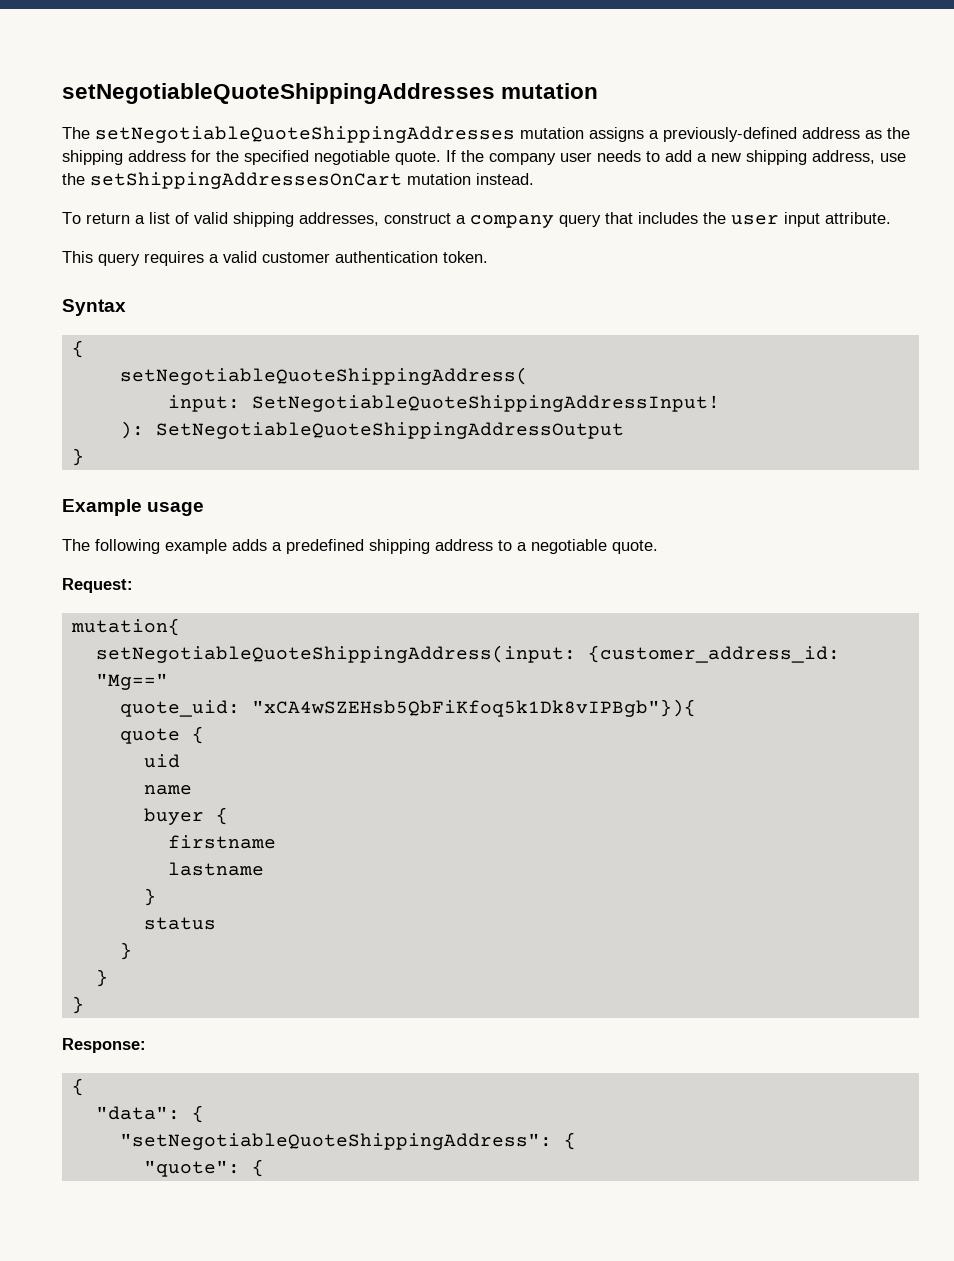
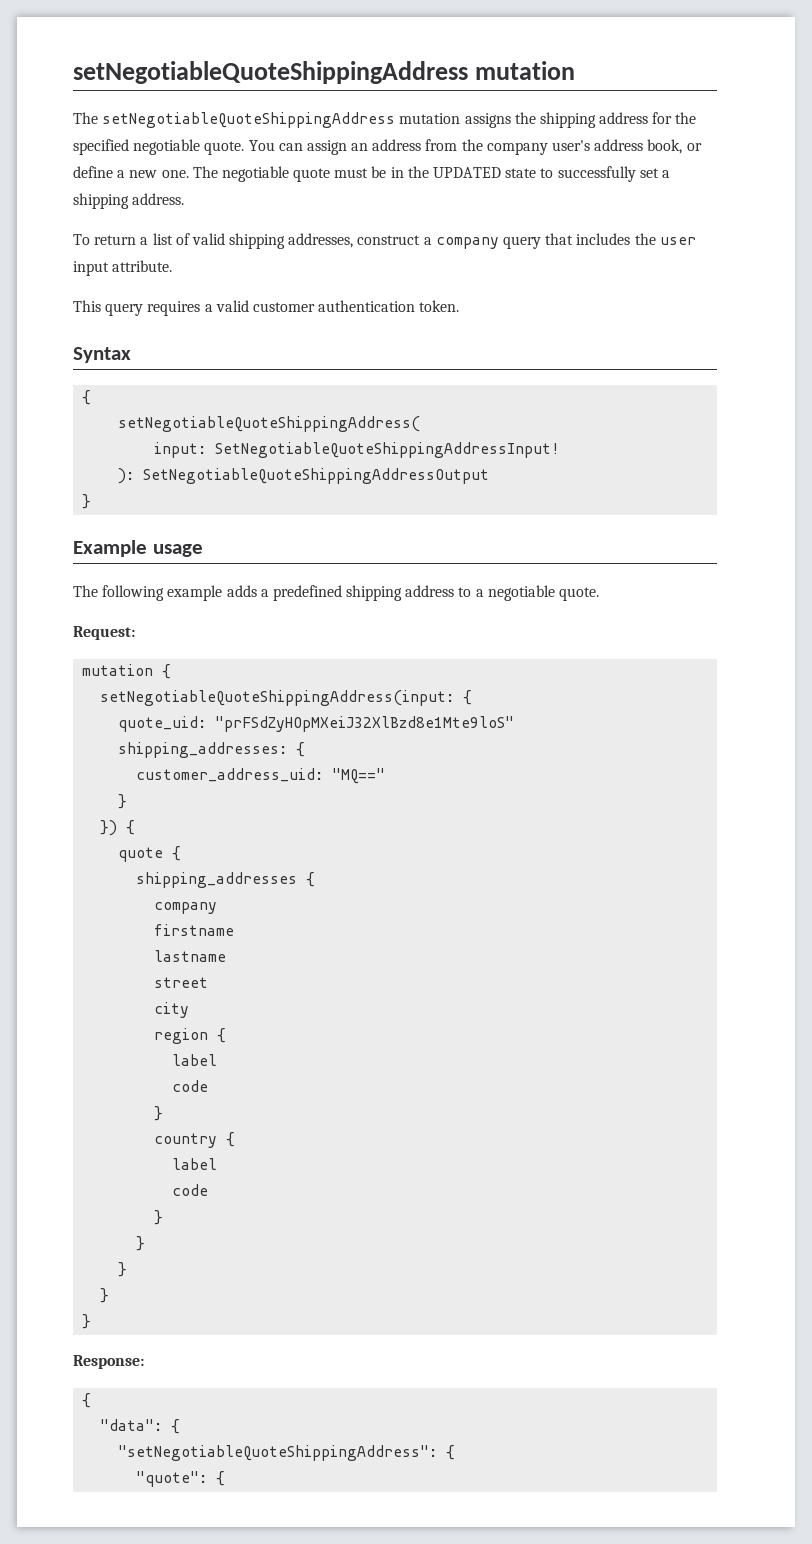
[62,83,495,104] setNegotiableQuoteShippingAddresses -> [73,61,468,84] setNegotiableQuoteShippingAddress
[95,126,515,143] setNegotiableQuoteShippingAddresses -> [102,112,396,128] setNegotiableQuoteShippingAddress
[649,127,882,142] a previously-defined address as -> (511, 120) none
[446,150,906,165] [62,172,534,189] If the company user needs to add a new shipping address, use the setShippingAddressesOnCart mutation instead. -> [248,139,702,155] [73,166,670,182] [73,193,185,209] You can assign an address from the company user's address book, or define a new one. The negotiable quote must be in the UPDATED state to successfully set a shipping address.
[70,618,180,636] mutation{ -> [82,664,172,679] mutation {
[587,645,840,663] [95,673,168,690] {customer_address_id: "Mg==" -> [463,690,473,705] {
[251,699,696,717] [119,726,204,744] [143,754,180,768] [143,785,192,795] [143,807,228,825] [167,835,276,849] [167,862,264,876] [143,888,156,906] [143,917,216,930] "xCA4wSZEHsb5QbFiKfoq5k1Dk8vIPBgb"}){ // quote { // uid // name // buyer { // firstname // lastname // } // status -> [215,716,515,732] [118,742,306,758] [136,768,386,784] [118,794,128,809] [100,820,136,836] [118,846,182,862] [136,872,316,888] [154,902,218,914] [154,924,235,936] [154,950,227,962] [154,977,209,988] [154,1002,190,1018] [154,1028,227,1044] [172,1054,218,1066] [172,1080,209,1092] [154,1106,164,1121] [154,1132,236,1148] [172,1158,218,1170] [172,1184,209,1196] [154,1210,164,1225] [136,1236,146,1251] "prFSdZyHOpMXeiJ32XlBzd8e1Mte9loS" // shipping_addresses: { // customer_address_uid: "MQ==" // } // }) { // quote { // shipping_addresses { // company // firstname // lastname // street // city // region { // label // code // } // country { // label // code // } // }

